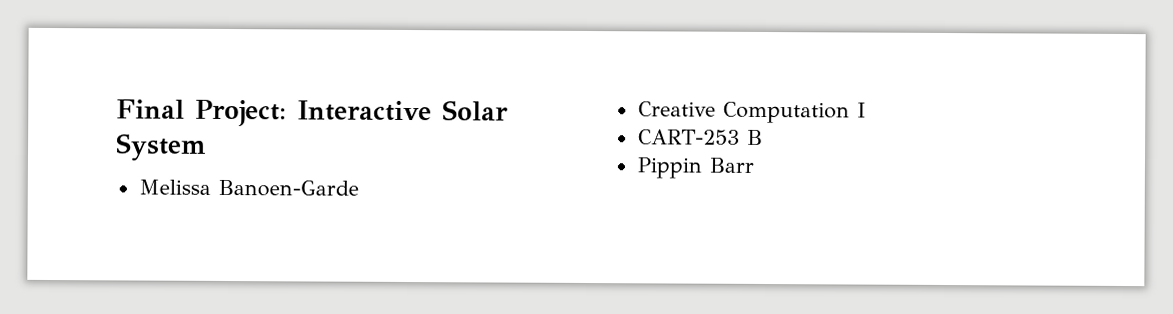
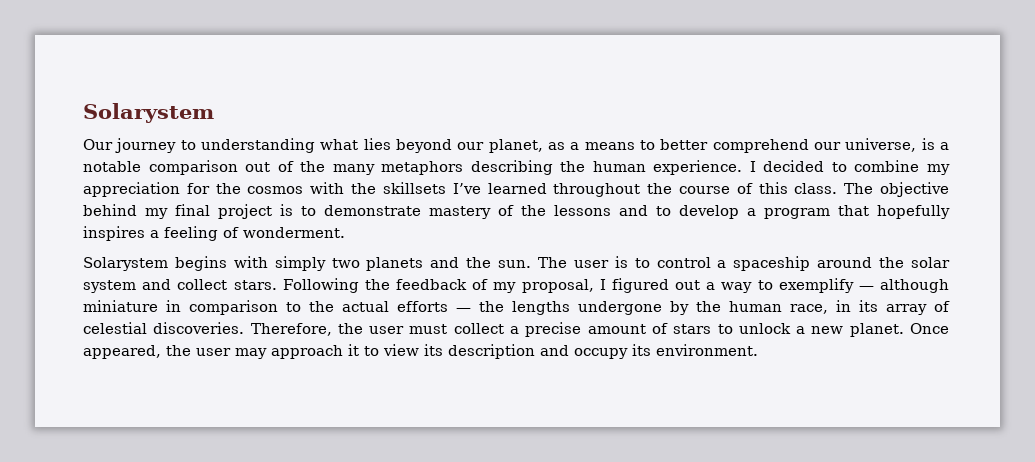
[116,99,508,127] [115,133,207,161] [138,179,359,197] [637,101,866,124] [637,129,763,145] [636,157,754,179] Final Project: Interactive Solar System // Melissa Banoen-Garde // Creative Computation I // CART-253 B // Pippin Barr -> [83,103,214,123] [83,138,950,153] [83,160,950,175] [83,182,949,197] [83,204,950,219] [83,226,345,241] [83,256,951,271] [83,278,949,293] [83,300,950,315] [83,322,949,337] [83,344,758,359] Solarystem // Our journey to understanding what lies beyond our planet, as a means to better comprehend our universe, is a notable comparison out of the many metaphors describing the human experience. I decided to combine my appreciation for the cosmos with the skillsets I’ve learned throughout the course of this class. The objective behind my final project is to demonstrate mastery of the lessons and to develop a program that hopefully inspires a feeling of wonderment. // Solarystem begins with simply two planets and the sun. The user is to control a spaceship around the solar system and collect stars. Following the feedback of my proposal, I figured out a way to exemplify — although miniature in comparison to the actual efforts — the lengths undergone by the human race, in its array of celestial discoveries. Therefore, the user must collect a precise amount of stars to unlock a new planet. Once appeared, the user may approach it to view its description and occupy its environment.

